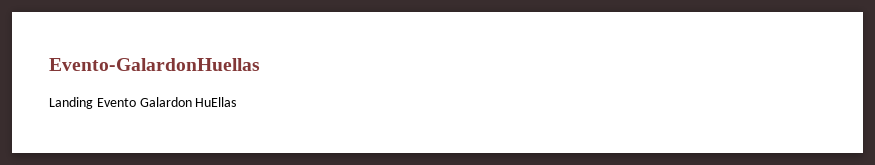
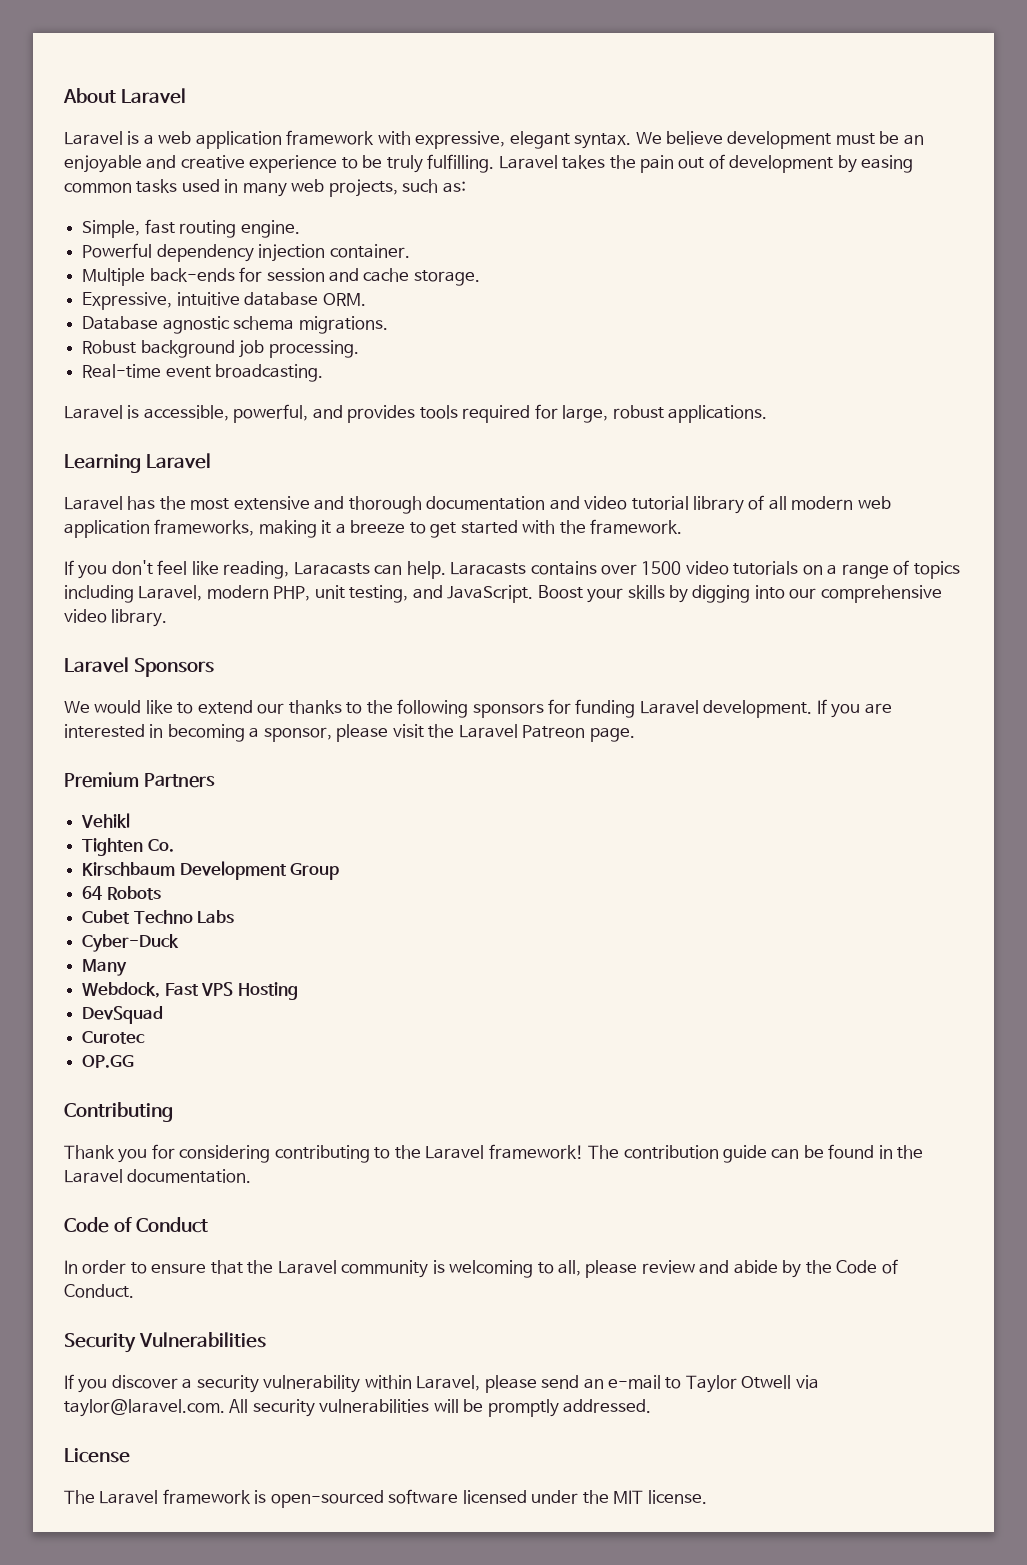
[49,58,260,71] [49,97,237,109] Evento-GalardonHuellas // Landing Evento Galardon HuEllas -> [63,88,187,104] [64,130,924,149] [64,154,914,173] [64,179,466,197] [82,219,300,238] [82,243,410,262] [82,267,480,286] [82,292,366,310] [82,316,388,334] [82,340,359,358] [82,364,324,382] [64,404,767,423] [64,453,212,473] [64,495,891,514] [64,519,683,538] [64,560,960,579] [64,585,942,603] [64,609,168,627] [64,657,215,677] [64,699,892,718] [64,724,635,742] [64,772,215,788] [81,813,131,828] [82,838,174,856] [82,861,340,880] [82,886,161,900] [82,910,235,924] [82,934,180,952] [82,959,128,976] [82,982,298,1000] [82,1006,164,1024] [82,1031,146,1044] [82,1055,135,1068] [64,1102,173,1122] [64,1144,924,1163] [64,1169,252,1183] [64,1217,209,1233] [64,1259,898,1278] [64,1284,134,1298] [64,1332,267,1353] [64,1374,819,1393] [64,1399,652,1417] [64,1448,130,1463] [64,1489,707,1508] About Laravel // Laravel is a web application framework with expressive, elegant syntax. We believe development must be an enjoyable and creative experience to be truly fulfilling. Laravel takes the pain out of development by easing common tasks used in many web projects, such as: // Simple, fast routing engine. // Powerful dependency injection container. // Multiple back-ends for session and cache storage. // Expressive, intuitive database ORM. // Database agnostic schema migrations. // Robust background job processing. // Real-time event broadcasting. // Laravel is accessible, powerful, and provides tools required for large, robust applications. // Learning Laravel // Laravel has the most extensive and thorough documentation and video tutorial library of all modern web application frameworks, making it a breeze to get started with the framework. // If you don't feel like reading, Laracasts can help. Laracasts contains over 1500 video tutorials on a range of topics including Laravel, modern PHP, unit testing, and JavaScript. Boost your skills by digging into our comprehensive video library. // Laravel Sponsors // We would like to extend our thanks to the following sponsors for funding Laravel development. If you are interested in becoming a sponsor, please visit the Laravel Patreon page. // Premium Partners // Vehikl // Tighten Co. // Kirschbaum Development Group // 64 Robots // Cubet Techno Labs // Cyber-Duck // Many // Webdock, Fast VPS Hosting // DevSquad // Curotec // OP.GG // Contributing // Thank you for considering contributing to the Laravel framework! The contribution guide can be found in the Laravel documentation. // Code of Conduct // In order to ensure that the Laravel community is welcoming to all, please review and abide by the Code of Conduct. // Security Vulnerabilities // If you discover a security vulnerability within Laravel, please send an e-mail to Taylor Otwell via taylor@laravel.com. All security vulnerabilities will be promptly addressed. // License // The Laravel framework is open-sourced software licensed under the MIT license.

